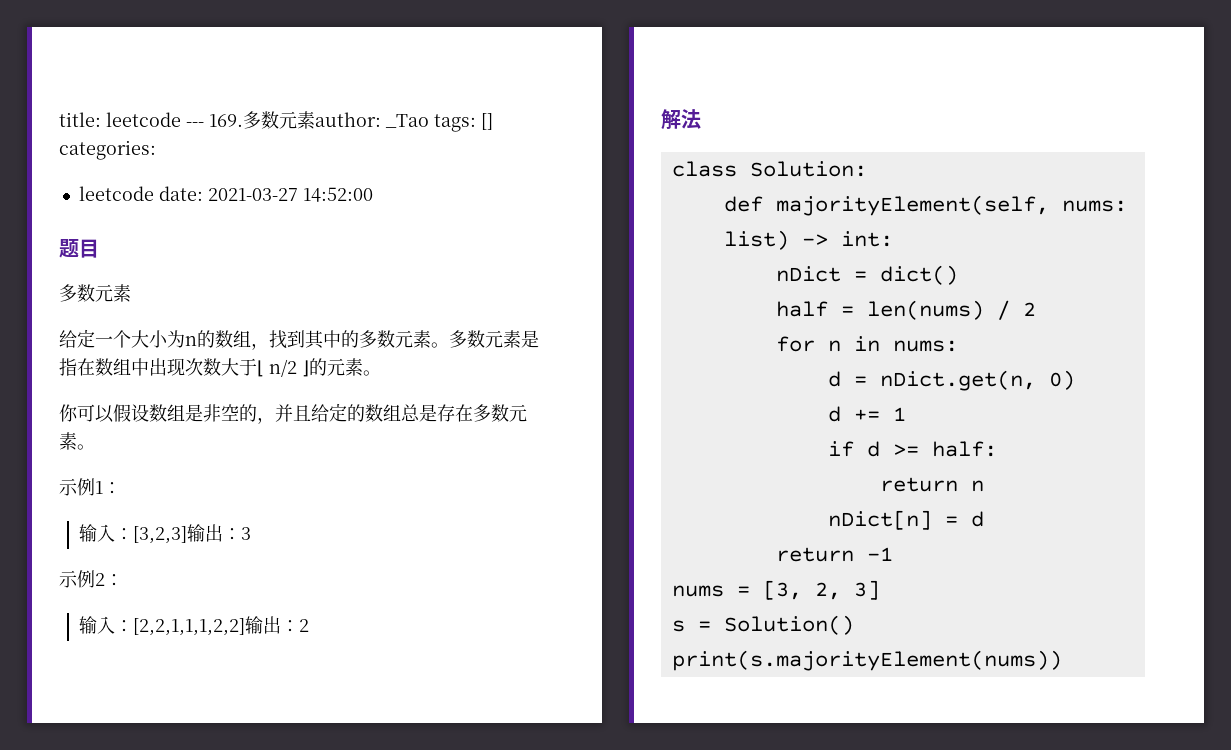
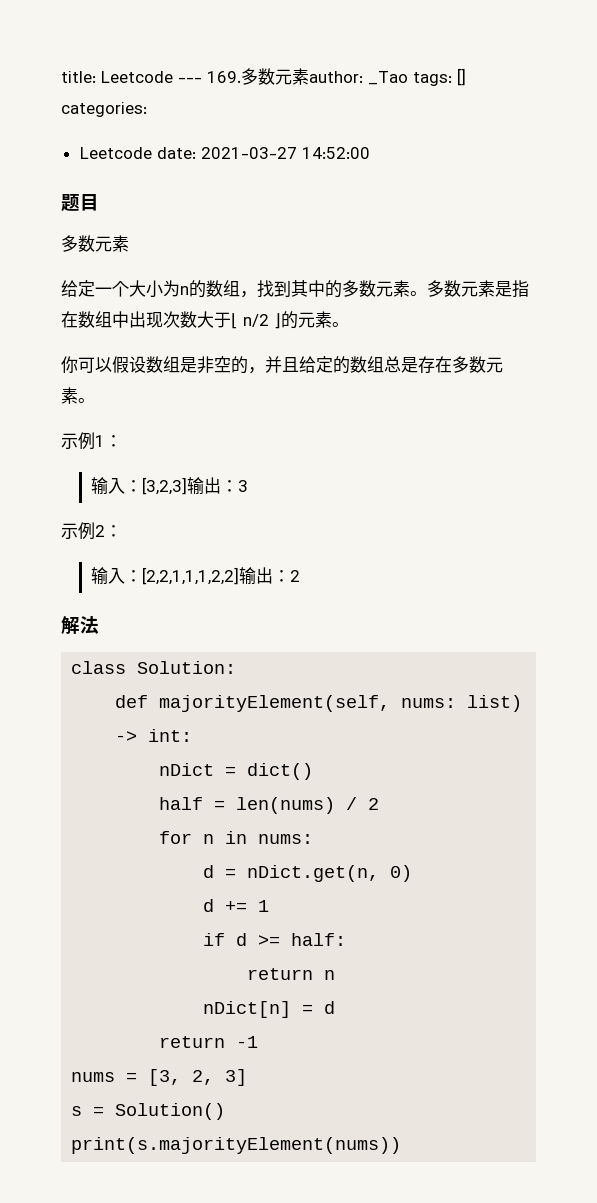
[106,112,181,127] leetcode -> [101,71,173,83] Leetcode
[78,186,154,201] leetcode -> [79,147,152,159] Leetcode

